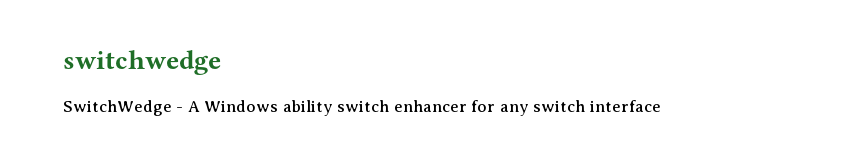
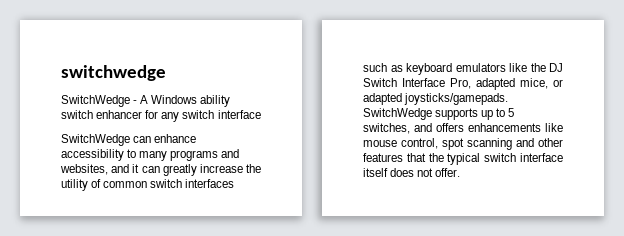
(661, 106) none -> [61,134,197,146] [61,149,240,161] [60,164,261,176] [61,179,235,191] [363,63,563,75] [363,78,563,90] [363,93,509,105] [363,108,515,120] [363,123,563,134] [363,138,563,150] [363,153,563,165] [363,168,461,177] // SwitchWedge can enhance accessibility to many programs and websites, and it can greatly increase the utility of common switch interfaces such as keyboard emulators like the DJ Switch Interface Pro, adapted mice, or adapted joysticks/gamepads. SwitchWedge supports up to 5 switches, and offers enhancements like mouse control, spot scanning and other features that the typical switch interface itself does not offer.

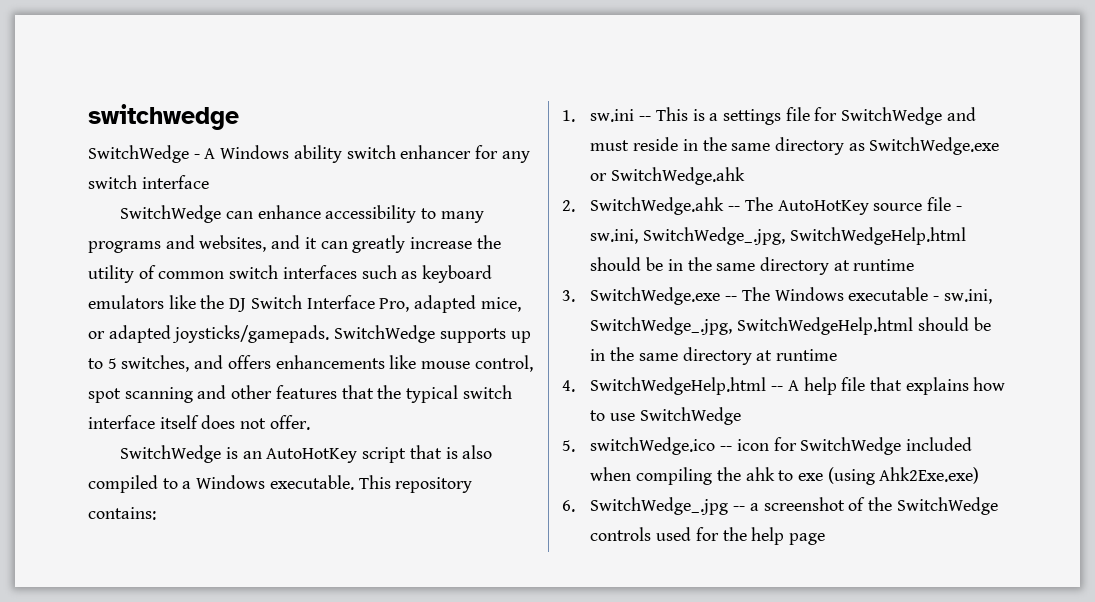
(461, 172) none -> [120,445,493,463] [88,475,473,493] [88,507,156,520] [562,107,976,125] [590,137,1000,155] [590,167,746,185] [562,197,962,215] [590,227,966,245] [590,257,915,275] [562,287,992,305] [590,317,991,335] [590,347,837,365] [562,377,1006,395] [590,407,741,425] [562,437,972,455] [590,467,980,485] [562,497,998,515] [590,527,825,545] // SwitchWedge is an AutoHotKey script that is also compiled to a Windows executable. This repository contains: // 1. sw.ini -- This is a settings file for SwitchWedge and must reside in the same directory as SwitchWedge.exe or SwitchWedge.ahk // 2. SwitchWedge.ahk -- The AutoHotKey source file - sw.ini, SwitchWedge_.jpg, SwitchWedgeHelp.html should be in the same directory at runtime // 3. SwitchWedge.exe -- The Windows executable - sw.ini, SwitchWedge_.jpg, SwitchWedgeHelp.html should be in the same directory at runtime // 4. SwitchWedgeHelp.html -- A help file that explains how to use SwitchWedge // 5. switchWedge.ico -- icon for SwitchWedge included when compiling the ahk to exe (using Ahk2Exe.exe) // 6. SwitchWedge_.jpg -- a screenshot of the SwitchWedge controls used for the help page

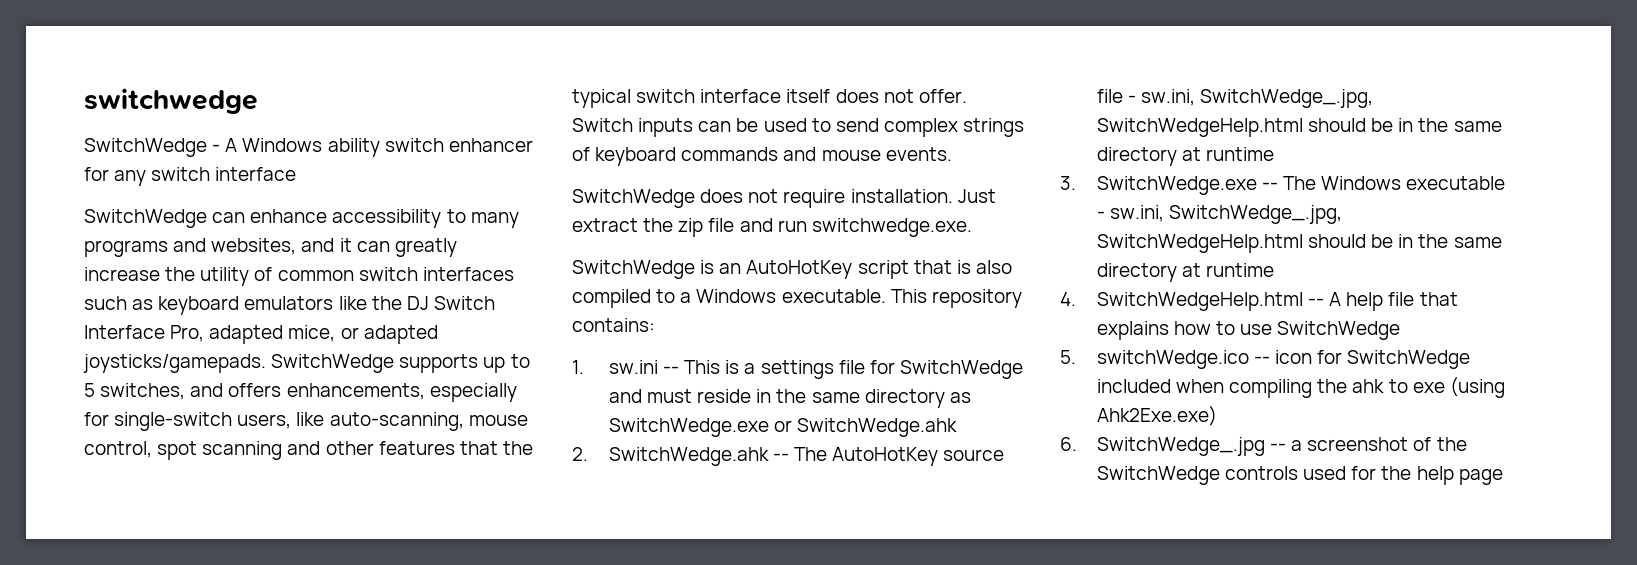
[275,355,417,369] enhancements like -> [286,383,517,402] [84,412,464,431] enhancements, especially for single-switch users, like auto-scanning,
(310, 422) none -> [572,118,1025,137] [572,147,952,166] [572,189,996,208] [572,218,972,237] Switch inputs can be used to send complex strings of keyboard commands and mouse events. // SwitchWedge does not require installation. Just extract the zip file and run switchwedge.exe.

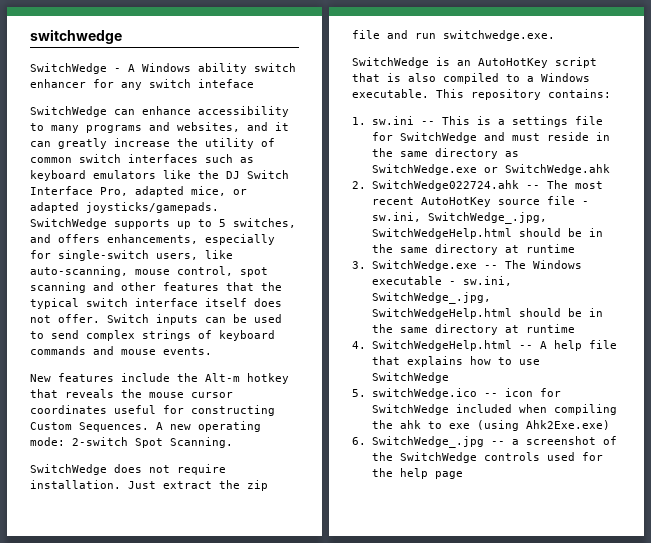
[215,167,297,181] interface -> [198,79,254,88] inteface
(952, 154) none -> [30,373,289,384] [30,389,233,398] [30,405,275,416] [30,421,261,432] [30,437,233,448] // New features include the Alt-m hotkey that reveals the mouse cursor coordinates useful for constructing Custom Sequences. A new operating mode: 2-switch Spot Scanning.
[608,447,828,466] SwitchWedge.ahk -- The -> [371,180,603,191] [371,197,414,205] SwitchWedge022724.ahk -- The most recent

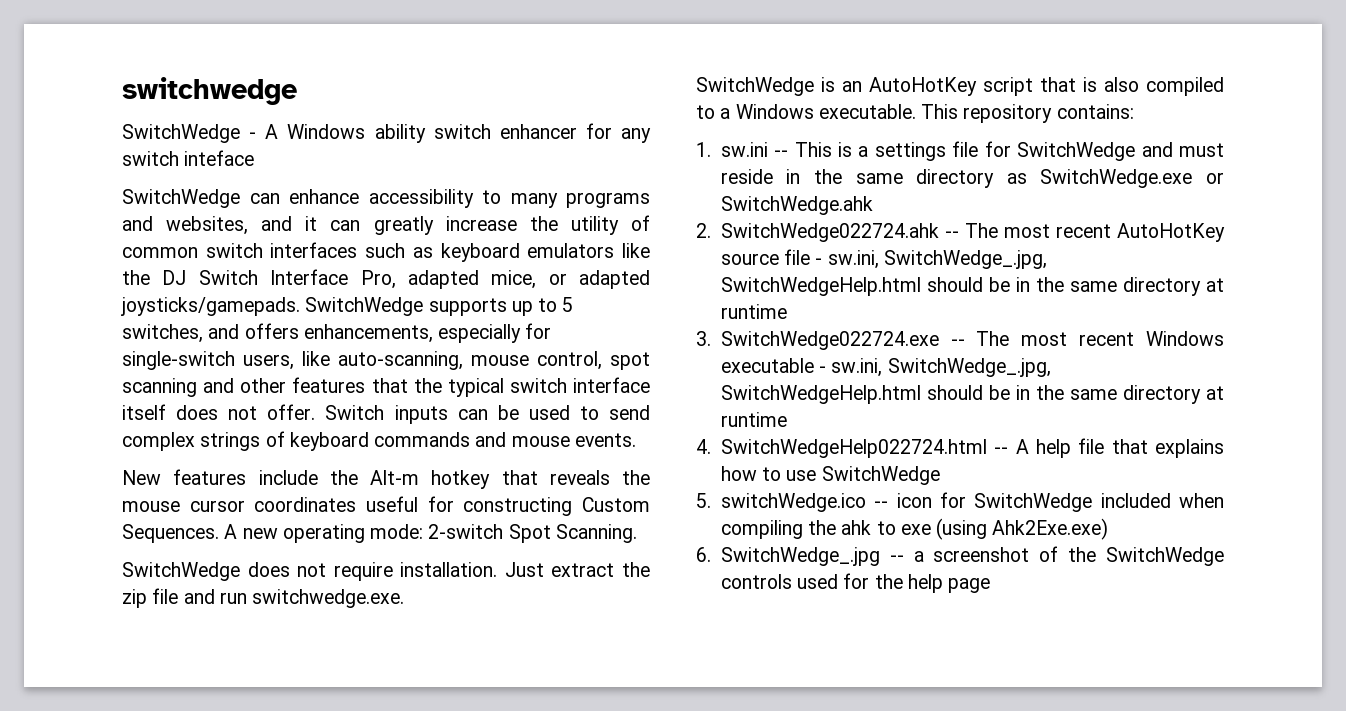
[371,260,526,271] SwitchWedge.exe -- The -> [720,331,1135,350] SwitchWedge022724.exe -- The most recent
[371,340,512,351] SwitchWedgeHelp.html -> [720,439,987,458] SwitchWedgeHelp022724.html

